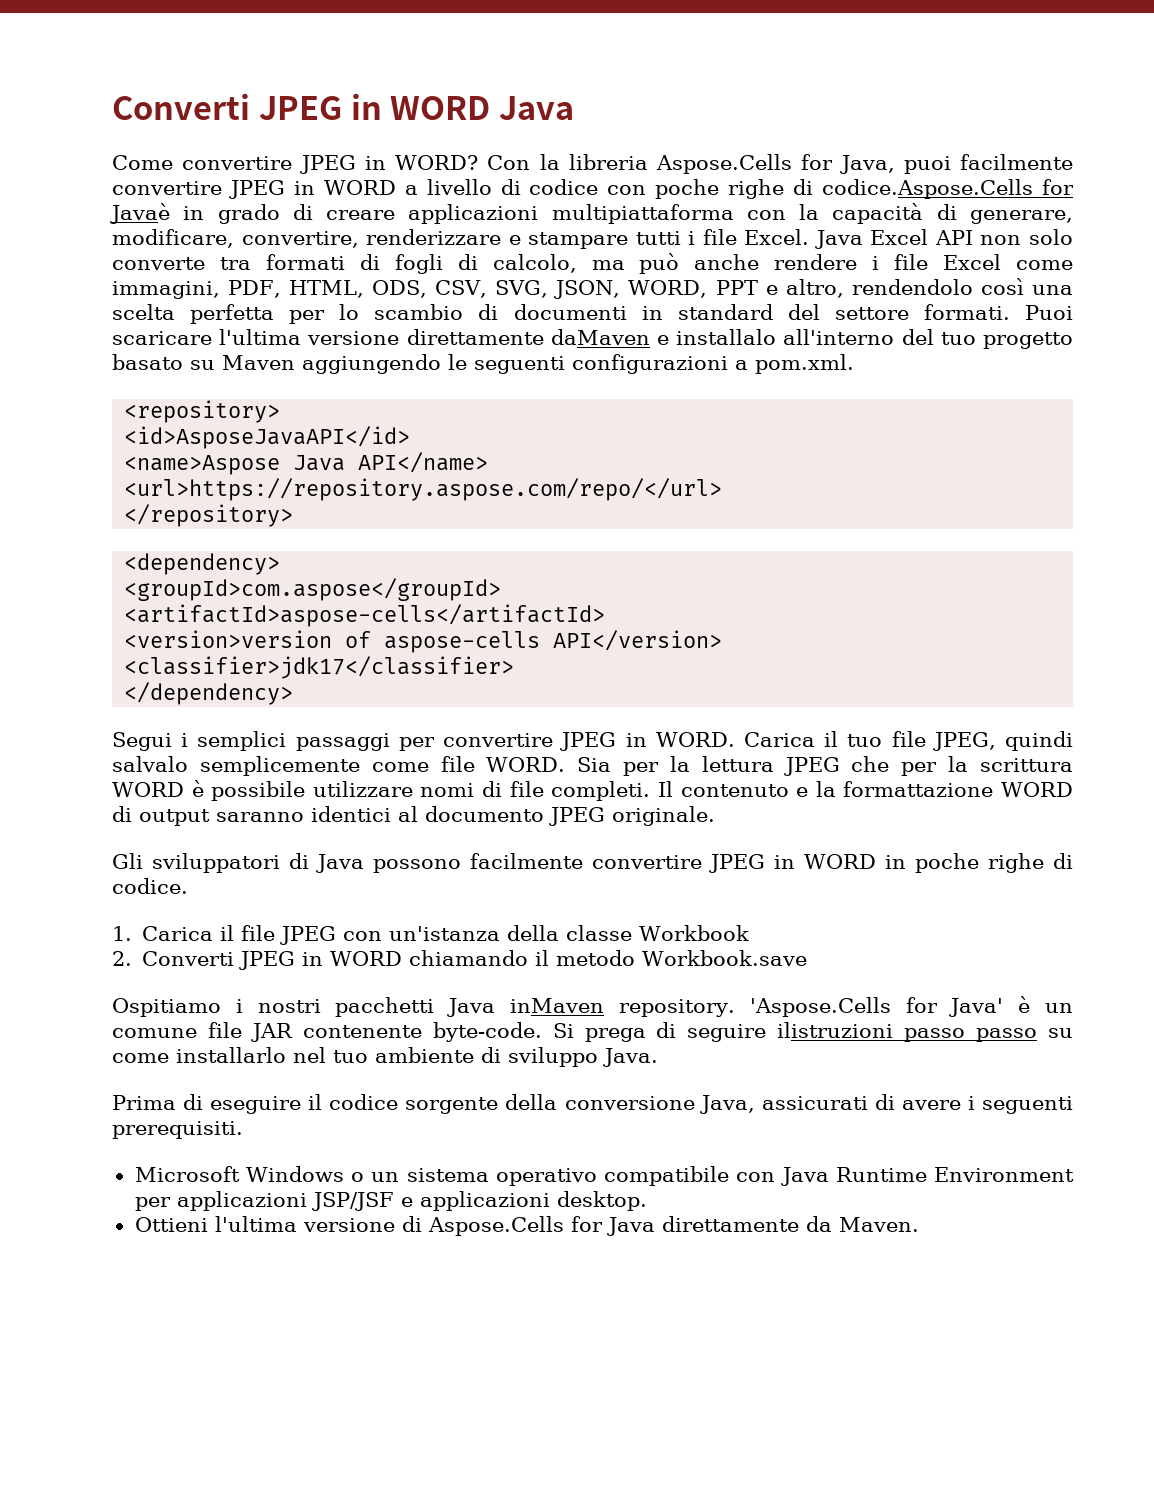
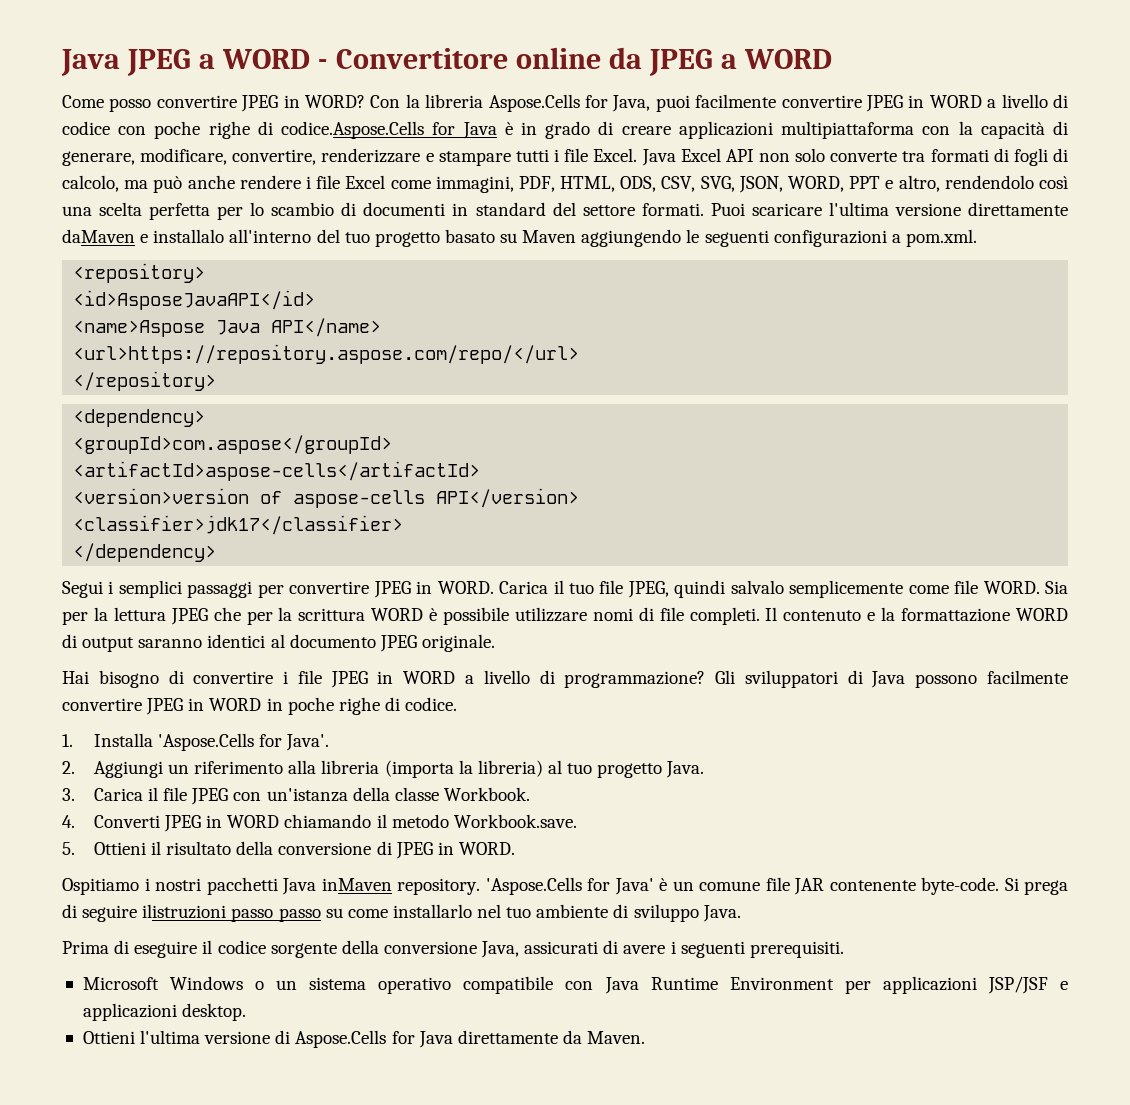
[112,93,575,120] Converti JPEG in WORD Java -> [61,47,833,76] Java JPEG a WORD - Convertitore online da JPEG a WORD
(173, 162) none -> [109,98,152,112] posso
[110,203,170,224] Javaè -> [462,122,513,139] Java è
(715, 816) none -> [62,670,706,688] Hai bisogno di convertire i file JPEG in WORD a livello di programmazione?
(132, 933) none -> [93,733,330,751] [62,760,705,778] [62,788,75,801] Installa 'Aspose.Cells for Java'. // 2. Aggiungi un riferimento alla libreria (importa la libreria) al tuo progetto Java. // 3.
[639,925,750,941] [112,951,132,966] Workbook // 2. -> [444,787,531,801] [62,815,75,828] Workbook. // 4.
[642,950,808,966] Workbook.save -> [453,814,577,828] [62,841,516,859] Workbook.save. // 5. Ottieni il risultato della conversione di JPEG in WORD.

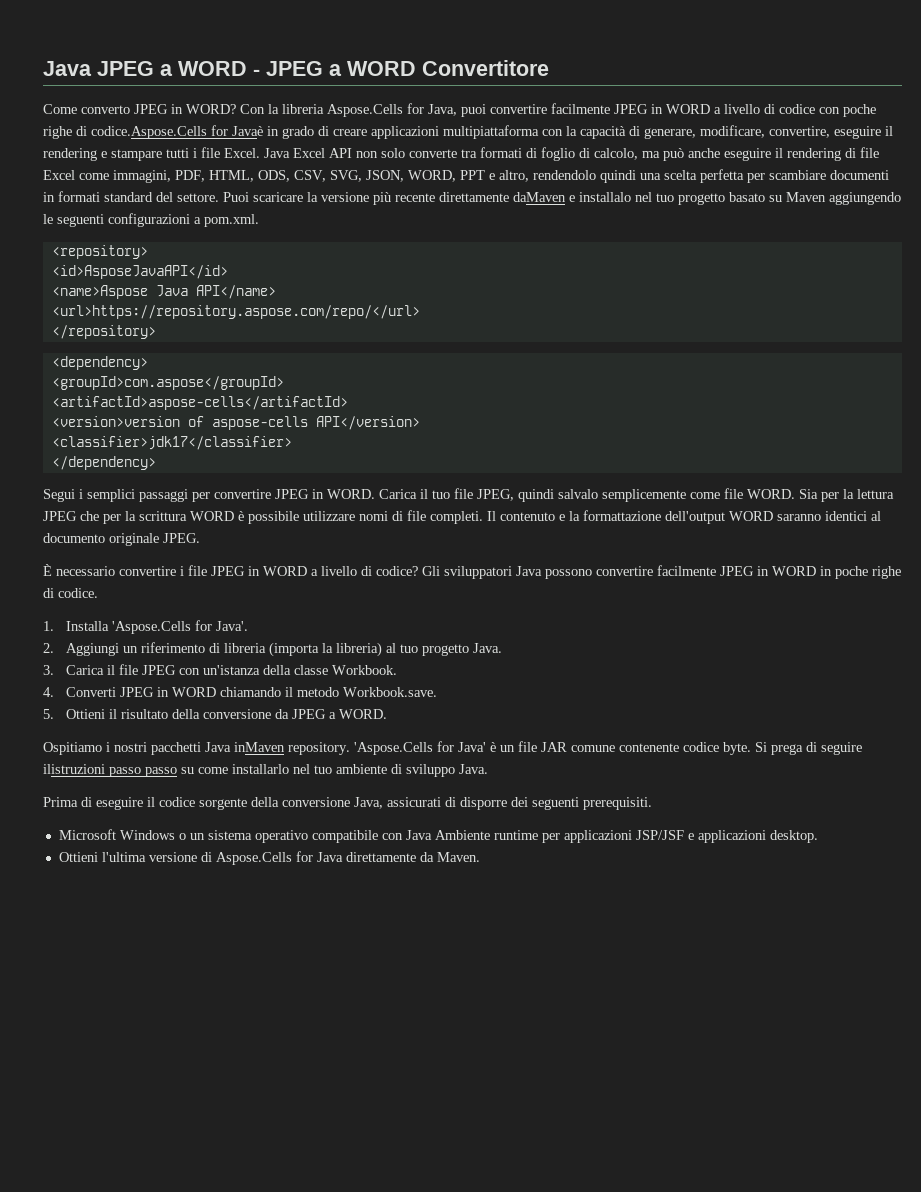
[335,47,833,76] Convertitore online da JPEG a WORD -> [266,60,549,76] JPEG a WORD Convertitore
[109,95,237,112] posso convertire -> [81,105,130,114] converto
[695,94,862,108] facilmente convertire -> [490,103,610,114] convertire facilmente
[462,122,513,139] Java è -> [232,126,263,136] Javaè
[321,148,421,163] renderizzare -> [834,126,893,139] [43,148,97,161] eseguire il rendering
[1013,148,1048,166] fogli -> [541,147,575,161] foglio
[239,175,311,189] rendere i -> [724,148,856,161] eseguire il rendering di
[1038,176,1068,189] così -> [600,170,636,183] quindi
[250,202,357,216] lo scambio di -> [769,170,826,180] scambiare
(469, 209) none -> [58,191,100,202] formati
[582,202,961,216] settore formati. Puoi scaricare l'ultima versione -> [177,192,435,205] settore. Puoi scaricare la versione più recente
[229,229,340,243] all'interno del -> [635,192,652,202] nel
[1016,608,1069,621] [62,634,135,652] WORD di output -> [665,511,773,524] dell'output WORD
[379,634,495,652] [62,670,184,688] JPEG originale. // Hai bisogno di -> [109,533,200,546] [43,564,115,576] originale JPEG. // È necessario
[564,671,706,688] programmazione? -> [376,566,418,576] codice?
[847,670,863,684] di -> (512, 572) none
[987,670,1069,684] [62,698,142,711] facilmente convertire -> [596,565,716,576] convertire facilmente
[288,760,317,774] alla -> [209,643,221,653] di
[376,841,454,859] di JPEG in -> [275,709,337,719] da JPEG a
[699,881,760,891] comune -> (515, 748) none
[829,877,999,895] contenente byte-code. -> [571,742,751,755] comune contenente codice byte.
[623,941,676,954] avere i -> [460,797,528,810] disporre dei
[650,977,834,990] Runtime Environment -> [434,830,538,840] Ambiente runtime

